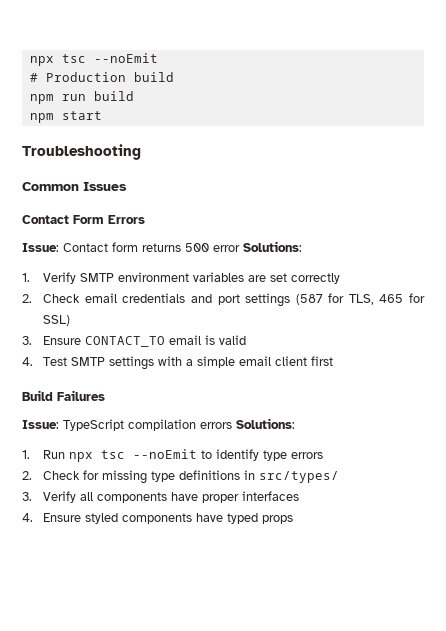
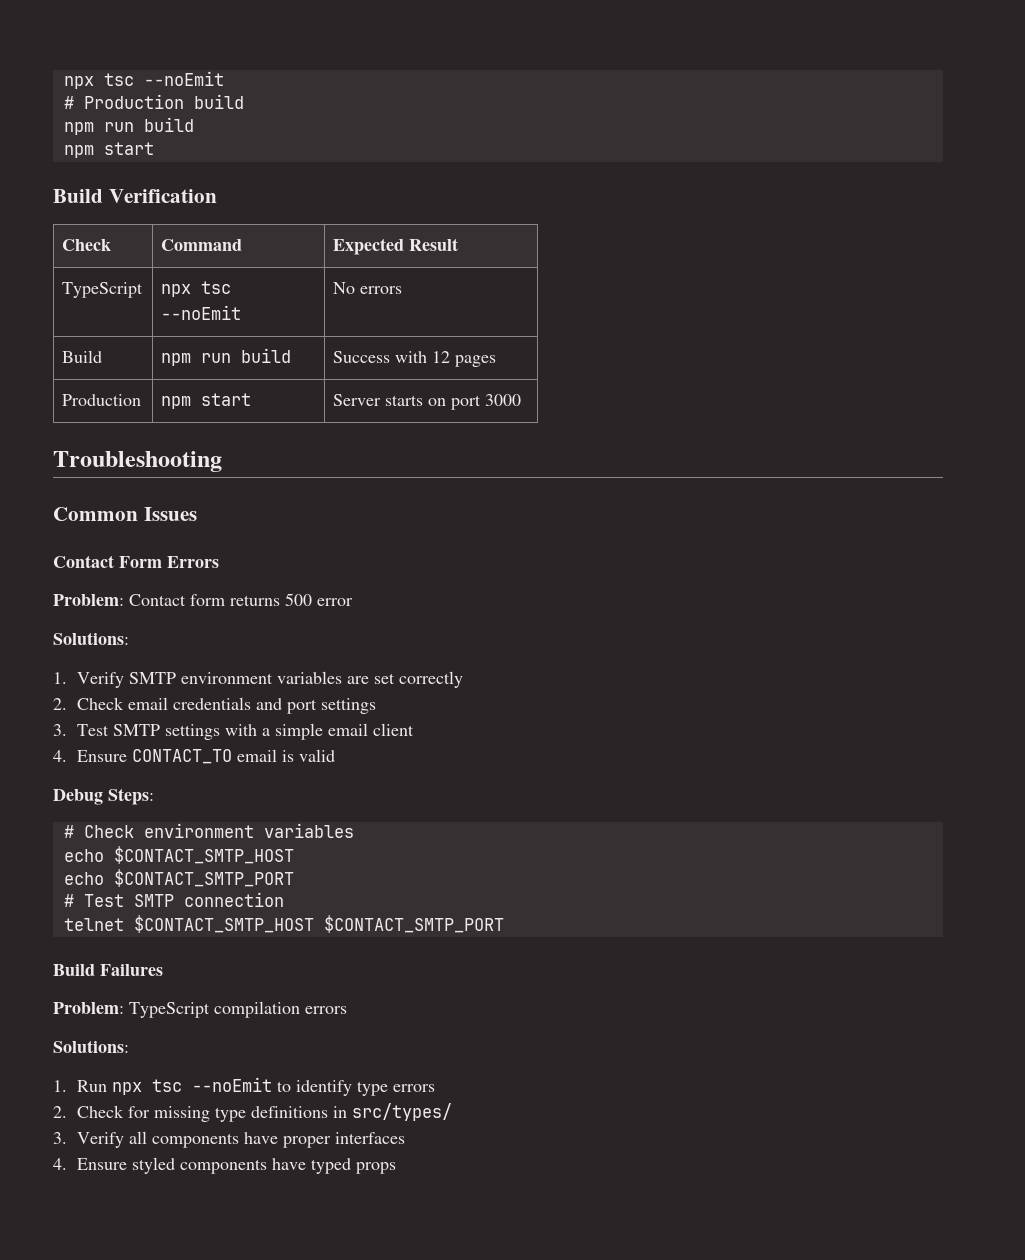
(102, 115) none -> [53,189,217,203] [62,239,112,251] [161,239,243,251] [333,238,459,255] [62,282,144,298] [161,281,232,297] [161,305,242,320] [333,282,403,294] [62,350,103,363] [161,348,292,366] [333,351,497,367] [62,394,142,406] [161,393,252,409] [333,394,522,410] // Build Verification // Check | Command | Expected Result // TypeScript | npx tsc --noEmit | No errors // Build | npm run build | Success with 12 pages // Production | npm start | Server starts on port 3000
[22,243,59,252] Issue: -> [53,594,124,606] Problem:
(240, 248) none -> (353, 602) //
[295,293,425,305] [43,315,71,326] [22,335,247,347] [22,357,33,366] (587 for TLS, 465 for SSL) // 3. Ensure CONTACT_TO email is valid // 4. -> [53,724,67,736] // 3.
[311,356,334,366] first -> [53,749,336,764] [53,788,154,805] [63,823,354,838] [63,846,294,864] [63,869,294,887] [63,892,284,907] [63,915,504,933] // 4. Ensure CONTACT_TO email is valid // Debug Steps: // # Check environment variables // echo $CONTACT_SMTP_HOST // echo $CONTACT_SMTP_PORT // # Test SMTP connection // telnet $CONTACT_SMTP_HOST $CONTACT_SMTP_PORT
[22,420,59,429] Issue: -> [53,1002,124,1014] Problem:
(232, 425) none -> (347, 1010) //

